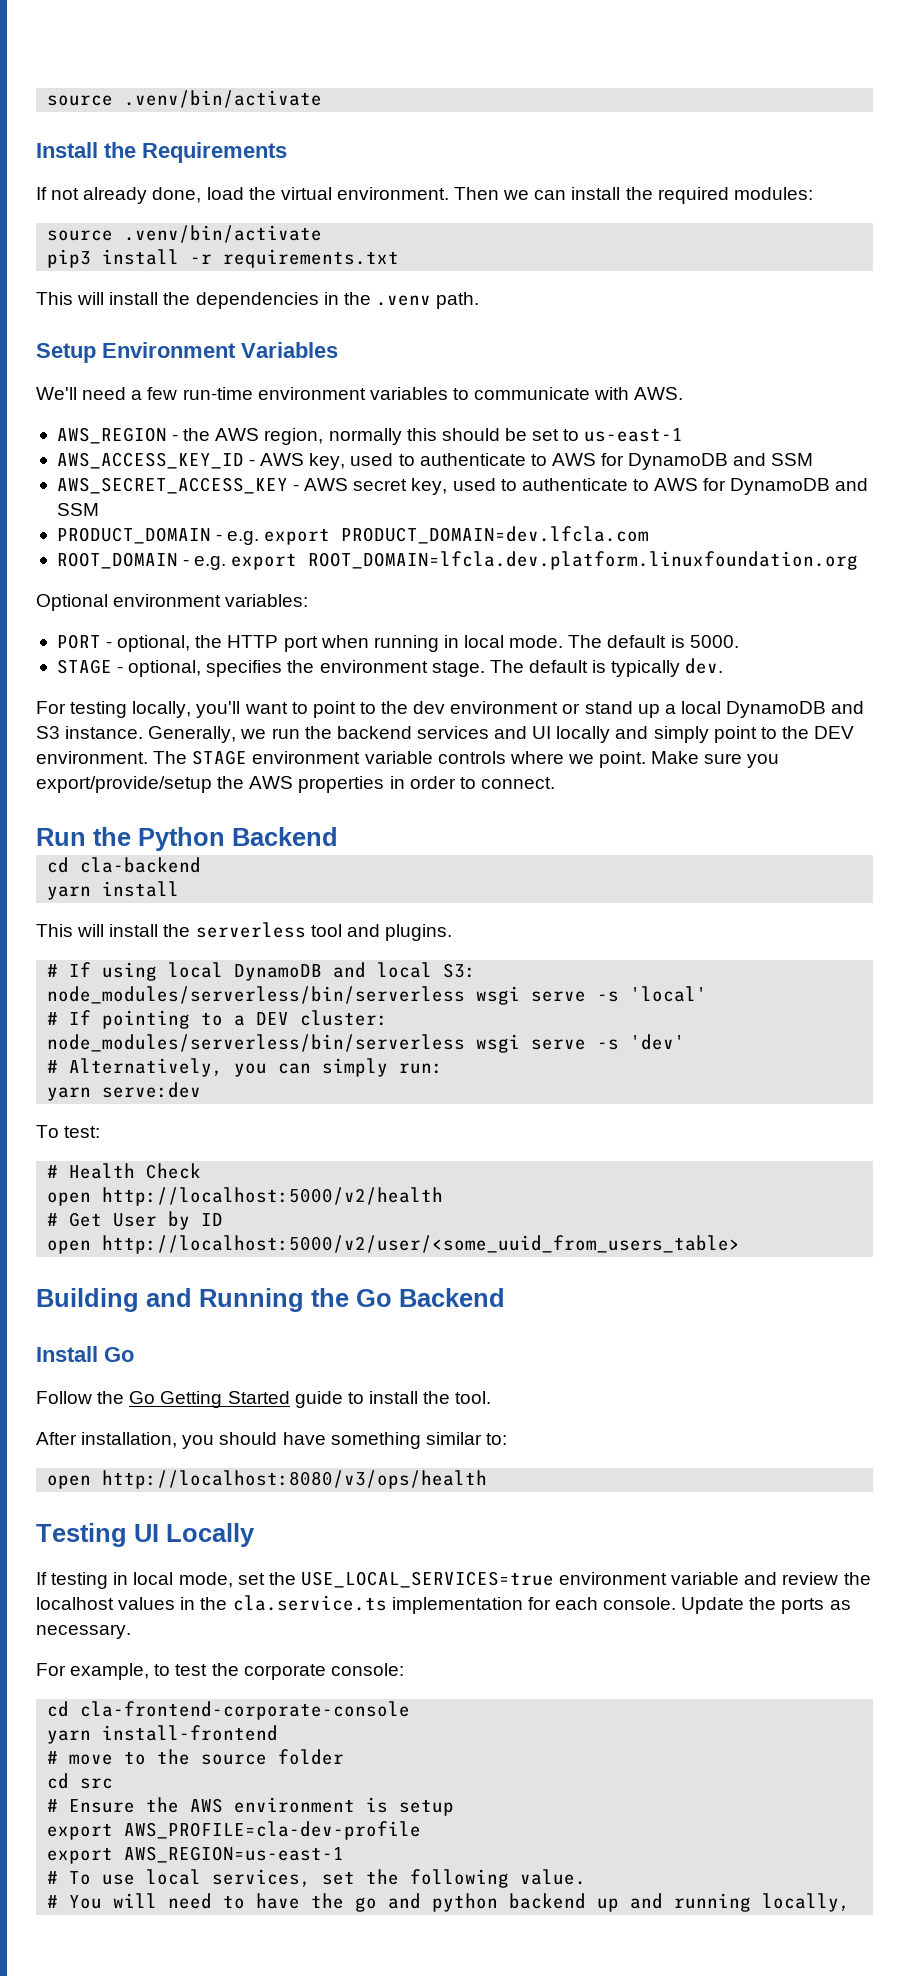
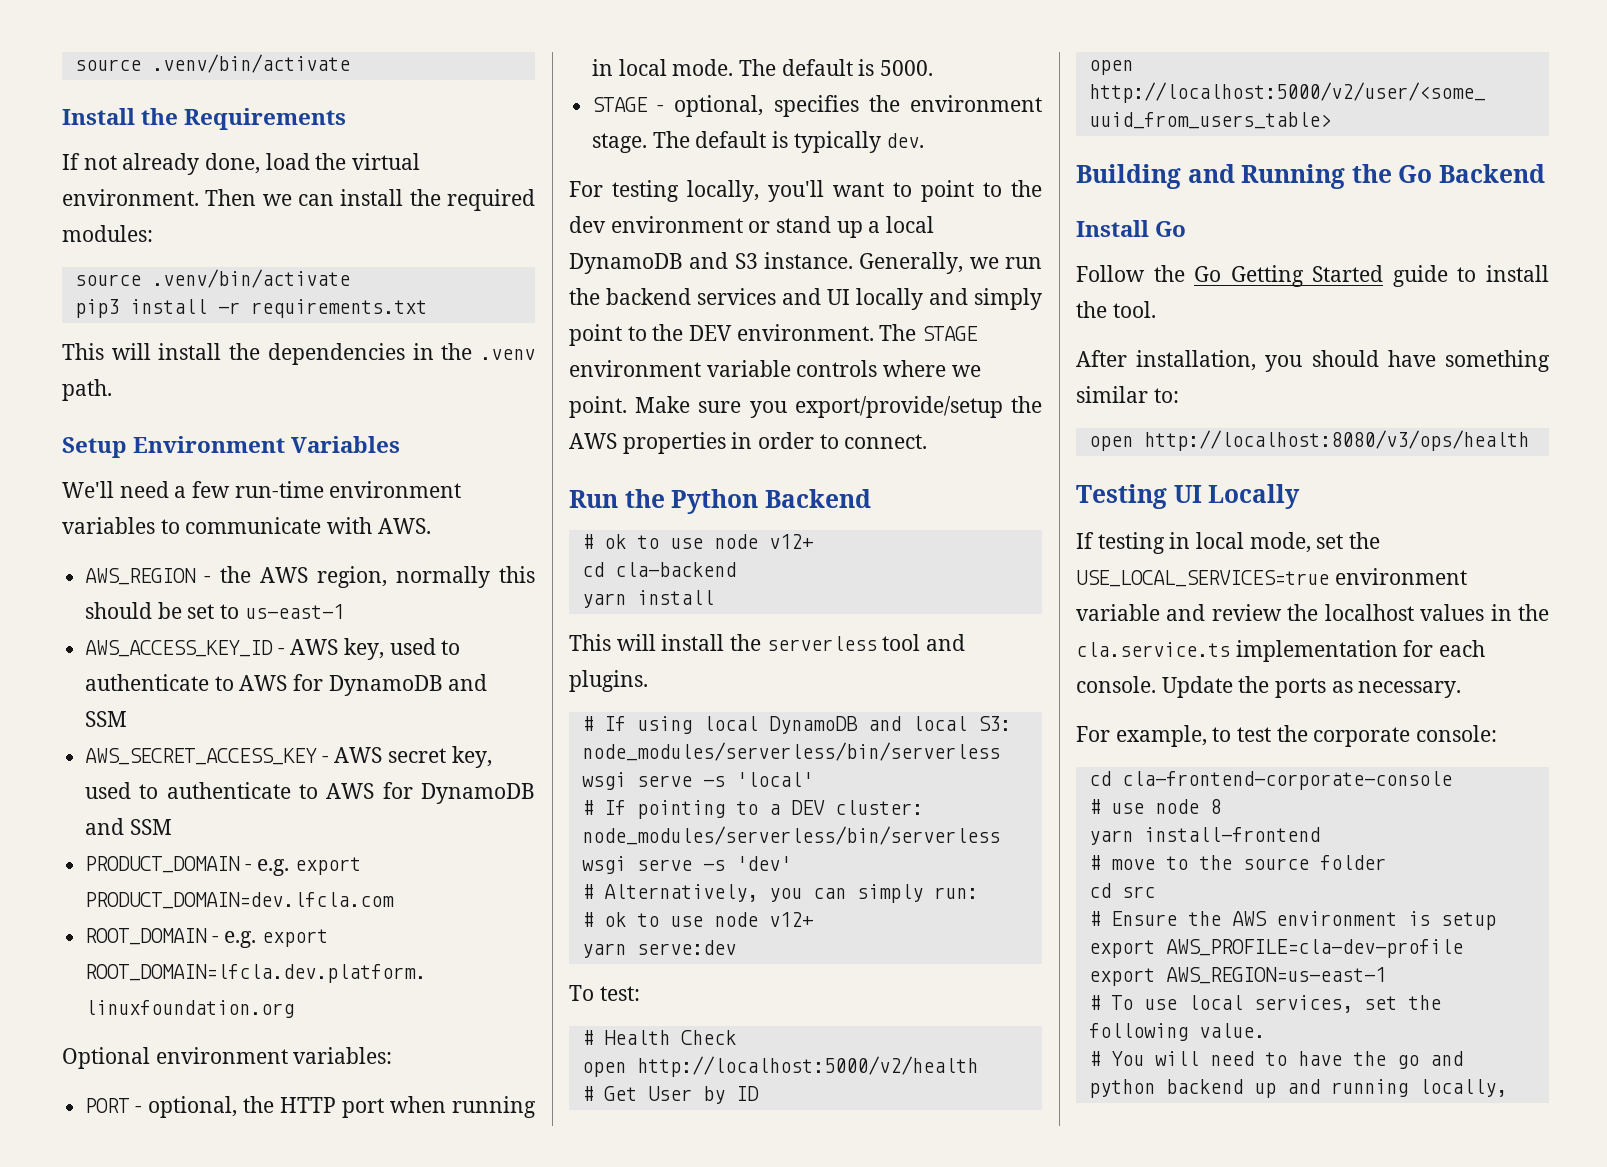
(338, 836) none -> [581,534,813,549] // # ok to use node v12+
(444, 1068) none -> [581,912,813,927] // # ok to use node v12+
(411, 1710) none -> [1088,799,1221,814] // # use node 8

